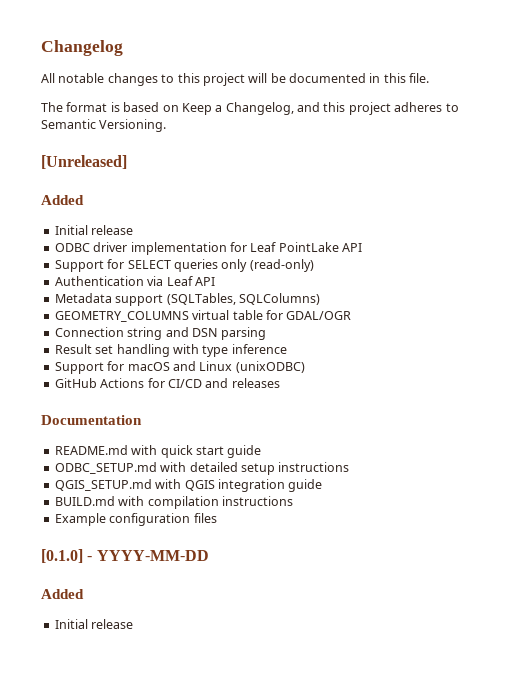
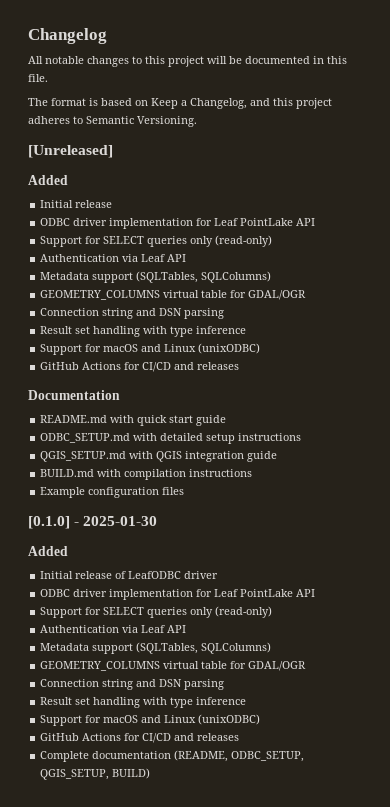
[96,550,209,561] [41,589,84,599] [54,619,134,629] YYYY-MM-DD // Added // Initial release -> [83,516,158,526] [28,546,68,556] [40,571,219,579] [40,589,316,600] [40,606,273,618] [40,625,187,633] [40,642,272,654] [40,661,307,671] [40,679,225,690] [40,697,247,708] [40,714,261,726] [40,733,240,743] [40,750,305,762] [40,768,151,780] 2025-01-30 // Added // Initial release of LeafODBC driver // ODBC driver implementation for Leaf PointLake API // Support for SELECT queries only (read-only) // Authentication via Leaf API // Metadata support (SQLTables, SQLColumns) // GEOMETRY_COLUMNS virtual table for GDAL/OGR // Connection string and DSN parsing // Result set handling with type inference // Support for macOS and Linux (unixODBC) // GitHub Actions for CI/CD and releases // Complete documentation (README, ODBC_SETUP, QGIS_SETUP, BUILD)

